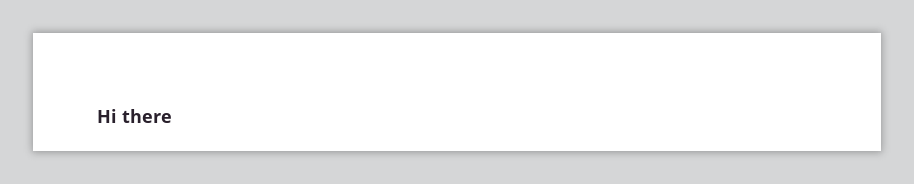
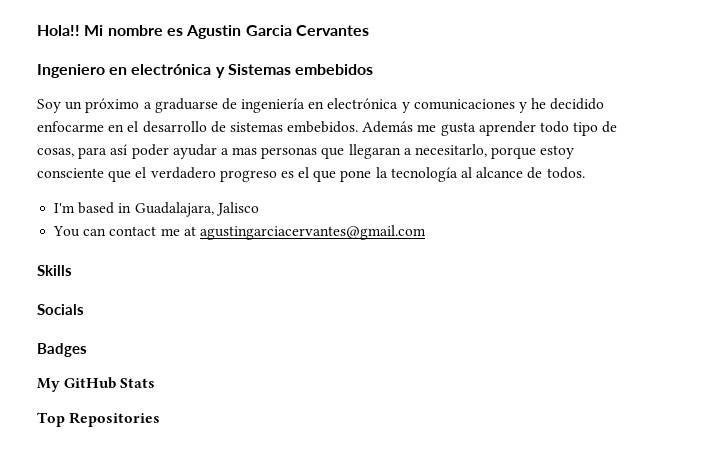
[97,109,172,123] Hi there -> [37,25,369,39] [37,64,373,78] [37,98,605,113] [37,121,618,136] [37,144,575,159] [37,167,585,182] [54,202,259,217] [53,225,426,240] [37,265,72,276] [37,304,84,315] [37,343,87,357] [37,377,156,392] [37,412,161,427] Hola!! Mi nombre es Agustin Garcia Cervantes // Ingeniero en electrónica y Sistemas embebidos // Soy un próximo a graduarse de ingeniería en electrónica y comunicaciones y he decidido enfocarme en el desarrollo de sistemas embebidos. Además me gusta aprender todo tipo de cosas, para así poder ayudar a mas personas que llegaran a necesitarlo, porque estoy consciente que el verdadero progreso es el que pone la tecnología al alcance de todos. // I'm based in Guadalajara, Jalisco // You can contact me at agustingarciacervantes@gmail.com // Skills // Socials // Badges // My GitHub Stats // Top Repositories

